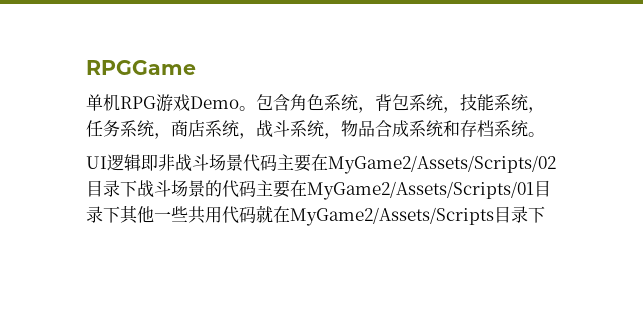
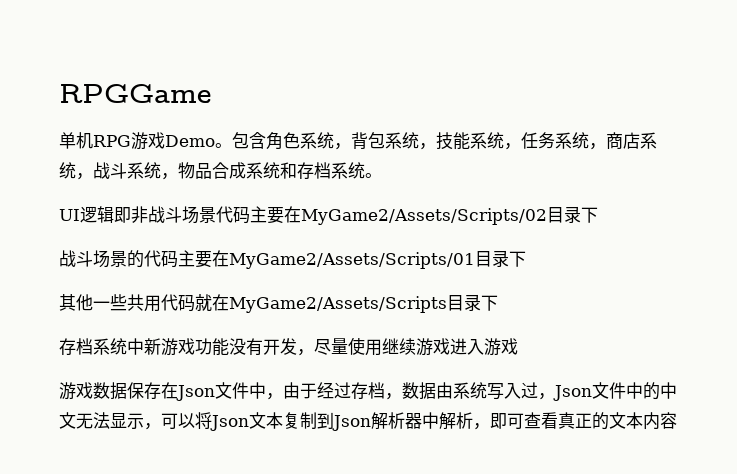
(137, 188) none -> (598, 215) //
(120, 214) none -> (526, 259) //
(545, 214) none -> [59,337,518,356] [59,382,677,401] [59,412,677,431] // 存档系统中新游戏功能没有开发，尽量使用继续游戏进入游戏 // 游戏数据保存在Json文件中，由于经过存档，数据由系统写入过，Json文件中的中文无法显示，可以将Json文本复制到Json解析器中解析，即可查看真正的文本内容

